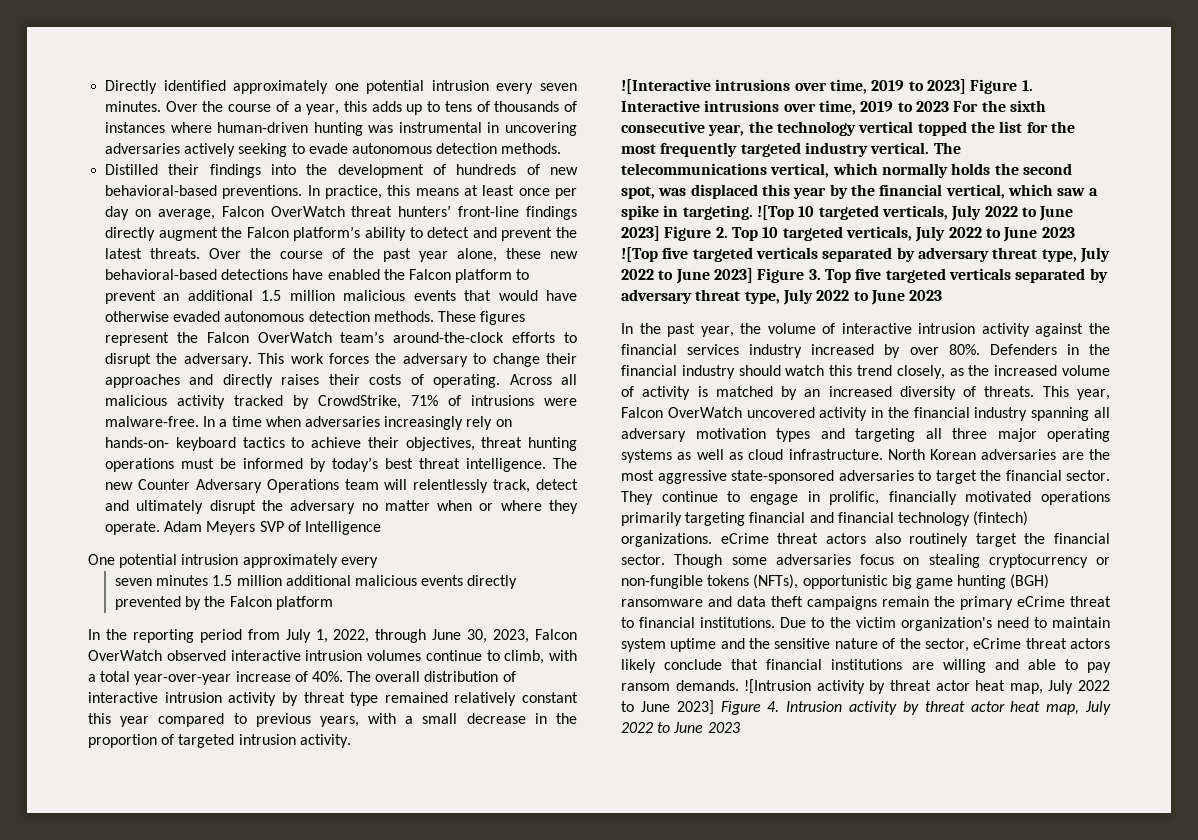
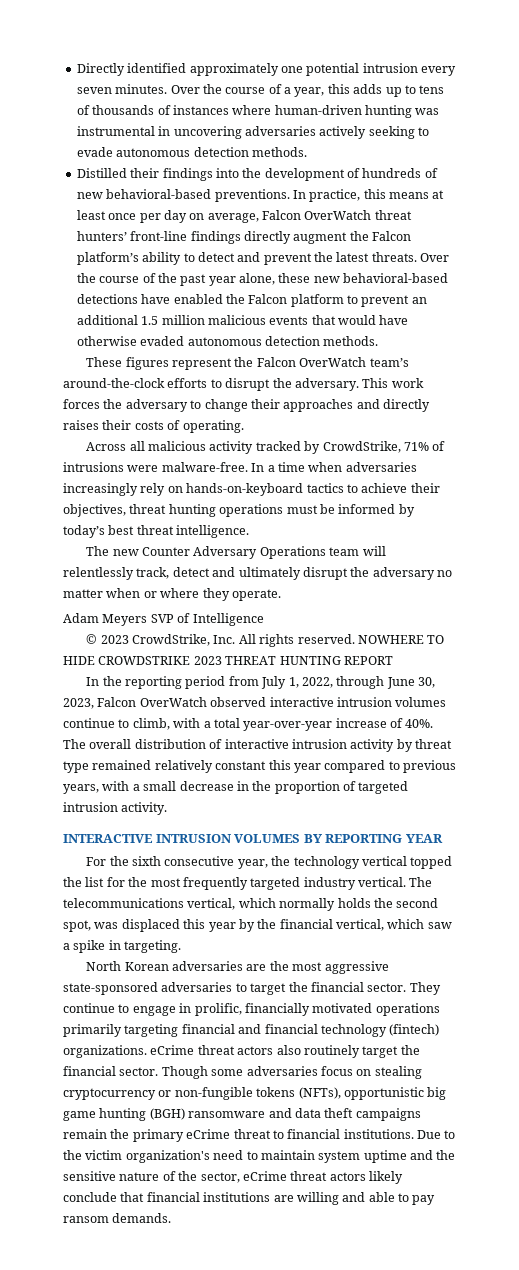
(434, 316) none -> (379, 341) //
(501, 381) none -> (244, 426) //
[105,437,236,451] hands-on- keyboard -> [186,483,304,496] hands-on-keyboard
(547, 465) none -> (250, 531) //
(161, 528) none -> (281, 595) //
[88,554,378,568] [115,575,518,589] [115,596,333,610] One potential intrusion approximately every // seven minutes 1.5 million additional malicious events directly prevented by the Falcon platform -> [86,634,445,647] [63,656,393,665] © 2023 CrowdStrike, Inc. All rights reserved. NOWHERE TO HIDE CROWDSTRIKE 2023 THREAT HUNTING REPORT
[621,79,1033,94] [621,100,949,115] ![Interactive intrusions over time, 2019 to 2023] Figure 1. Interactive intrusions over time, 2019 to 2023 -> [63,834,443,843] INTERACTIVE INTRUSION VOLUMES BY REPORTING YEAR //
[756,205,1074,221] [621,226,1075,242] [621,247,1110,263] [621,268,1108,284] [621,289,943,305] [621,323,1110,337] [621,344,1110,358] [621,365,1110,379] [621,386,1110,400] [621,407,1110,421] [621,428,1110,442] [621,449,883,463] ![Top 10 targeted verticals, July 2022 to June 2023] Figure 2. Top 10 targeted verticals, July 2022 to June 2023 ![Top five targeted verticals separated by adversary threat type, July 2022 to June 2023] Figure 3. Top five targeted verticals separated by adversary threat type, July 2022 to June 2023 // In the past year, the volume of interactive intrusion activity against the financial services industry increased by over 80%. Defenders in the financial industry should watch this trend closely, as the increased volume of activity is matched by an increased diversity of threats. This year, Falcon OverWatch uncovered activity in the financial industry spanning all adversary motivation types and targeting all three major operating systems as well as cloud infrastructure. -> (182, 946) //
[744,679,1110,694] [621,700,1111,715] [621,722,740,733] ![Intrusion activity by threat actor heat map, July 2022 to June 2023] Figure 4. Intrusion activity by threat actor heat map, July 2022 to June 2023 -> (172, 1218) none

